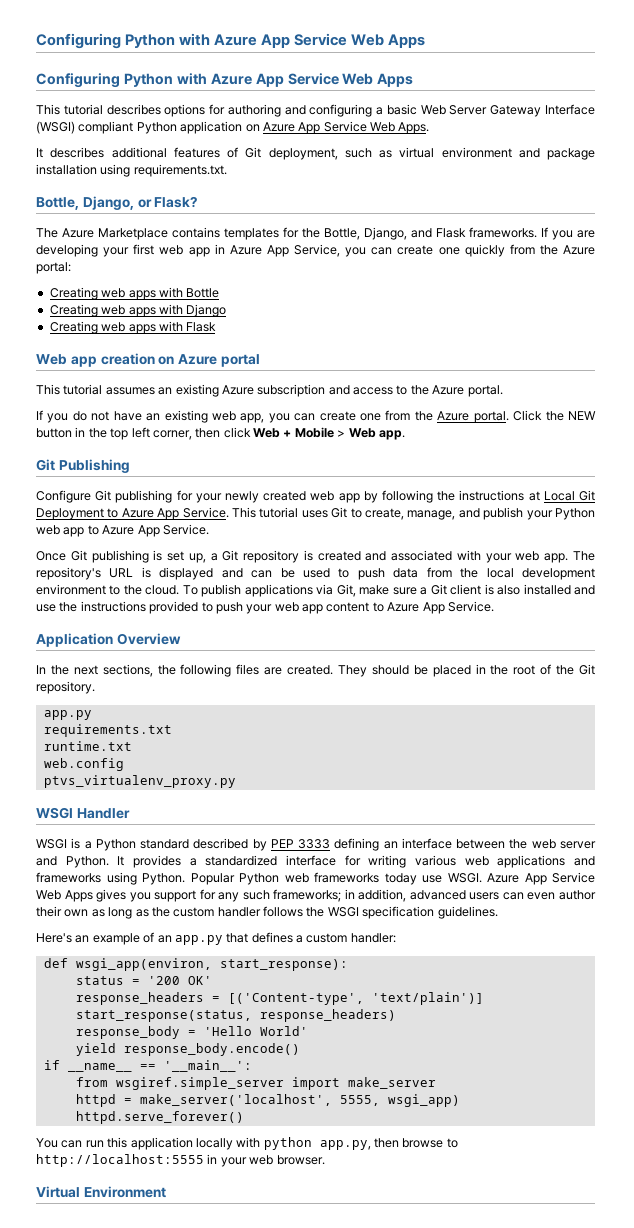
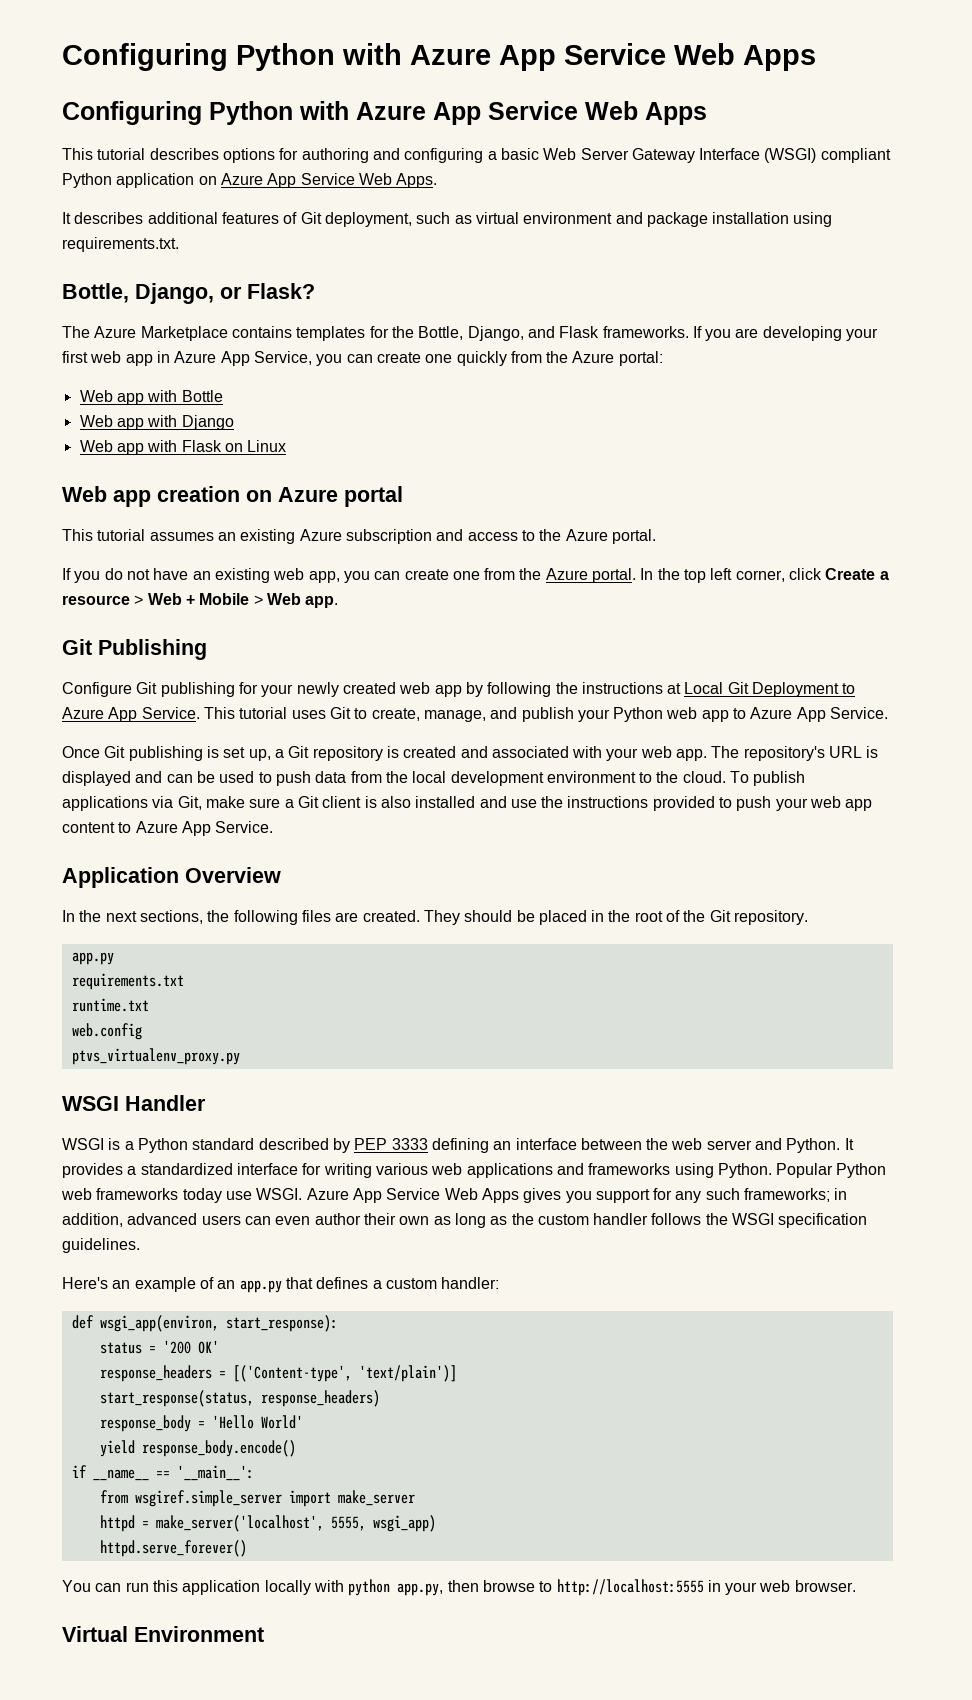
[49,287,156,300] Creating web apps -> [79,390,144,405] Web app
[49,304,156,317] Creating web apps -> [79,415,144,430] Web app
[49,321,156,334] Creating web apps -> [79,440,144,455] Web app
(217, 327) none -> [224,440,287,452] on Linux
[513,410,597,421] [36,427,251,440] Click the NEW button in the top left corner, then click -> [640,568,889,583] [62,595,144,605] In the top left corner, click Create a resource >

